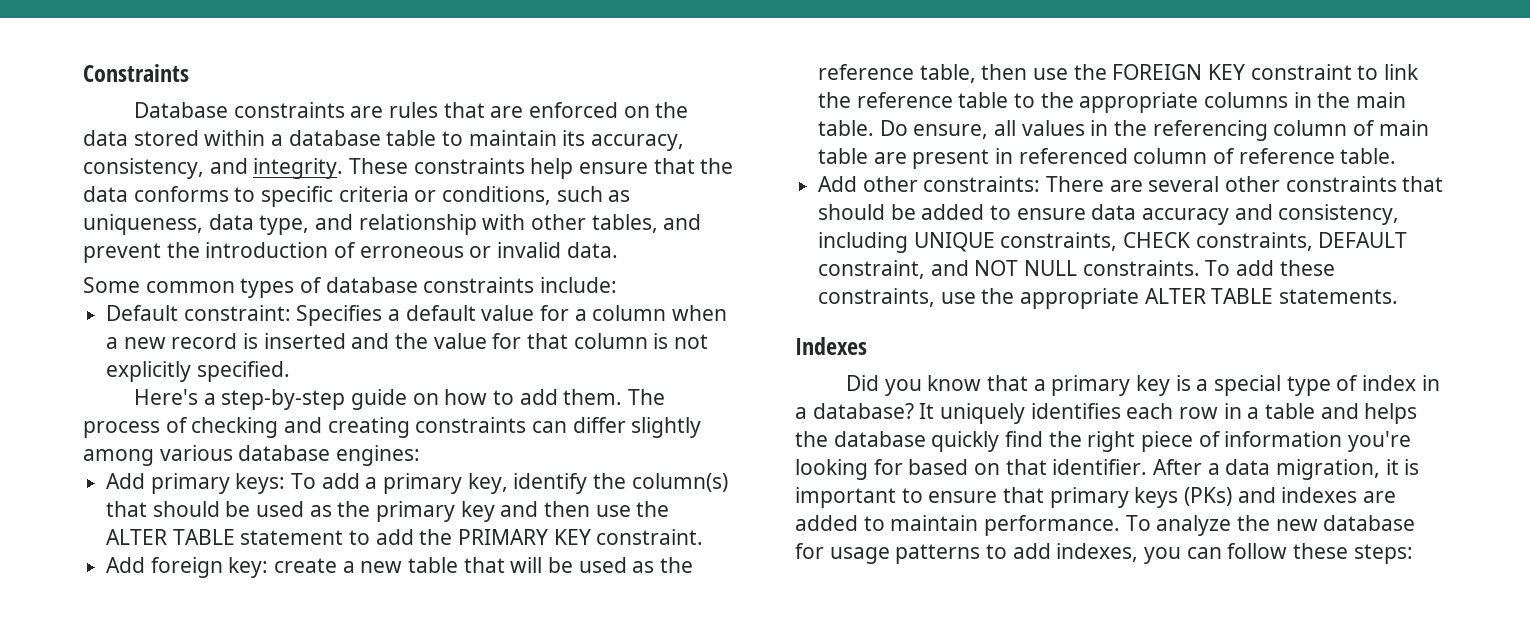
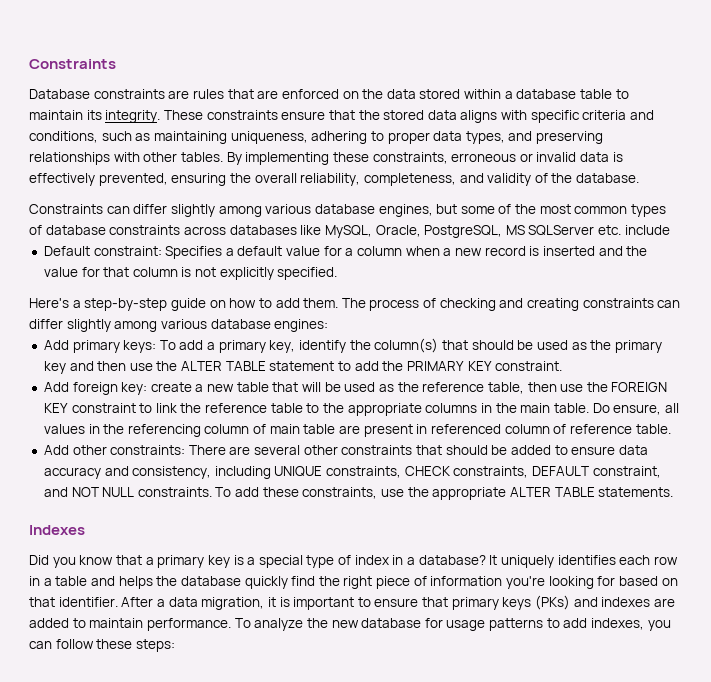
[591,134,685,151] [83,158,248,179] accuracy, consistency, and -> (102, 115) none
[530,158,574,179] help -> (278, 115) none
[83,186,256,202] data conforms to -> [383,110,528,123] stored data aligns with
[414,190,437,202] or -> [630,110,655,120] and
[83,214,702,235] [83,242,618,263] [83,277,140,293] uniqueness, data type, and relationship with other tables, and prevent the introduction of erroneous or invalid data. // Some -> [153,131,604,144] [29,152,623,165] [29,173,640,186] [29,204,571,217] maintaining uniqueness, adhering to proper data types, and preserving relationships with other tables. By implementing these constraints, erroneous or invalid data is effectively prevented, ensuring the overall reliability, completeness, and validity of the database. // Constraints can differ slightly among various database engines, but some of the most
[540,277,618,293] include: -> [183,225,670,238] across databases like MySQL, Oracle, PostgreSQL, MS SQLServer etc. include

